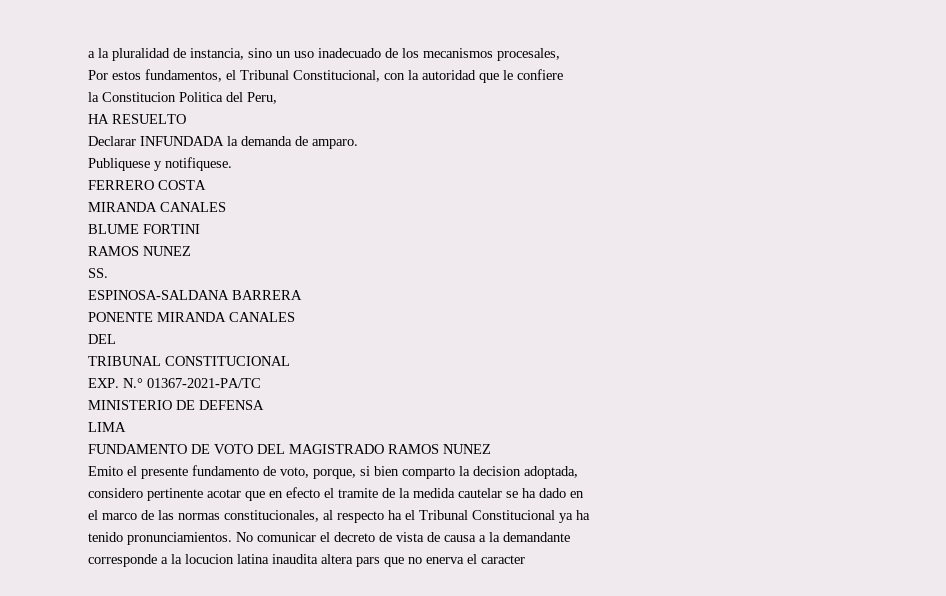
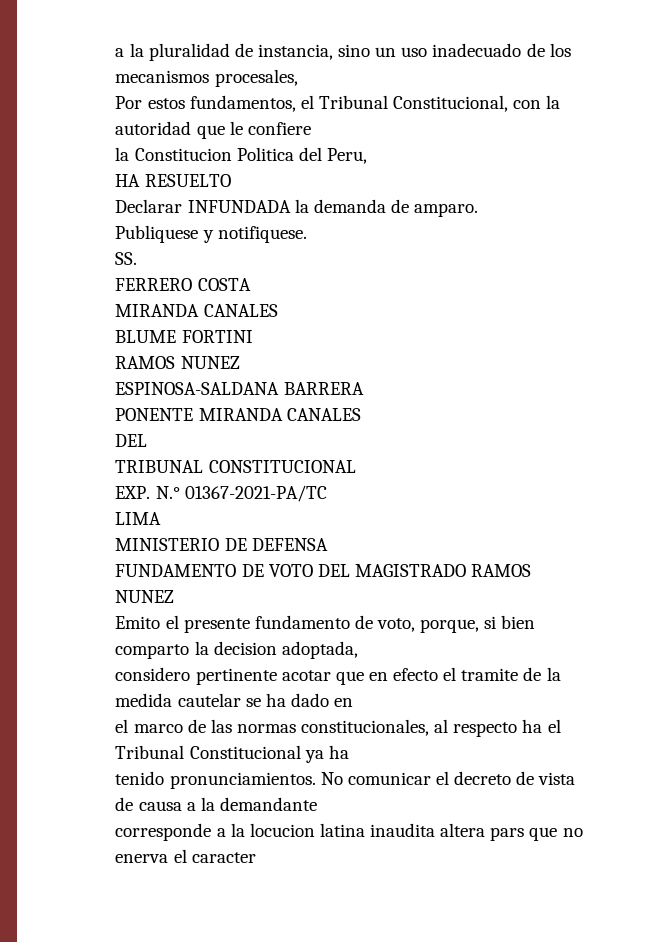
(232, 164) none -> [115,252,138,265] // SS.
[87,268,108,278] // SS. -> (240, 362) none
(261, 383) none -> [115,512,162,525] // LIMA
[87,422,126,432] // LIMA -> (328, 544) none

